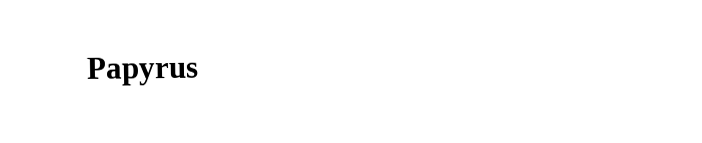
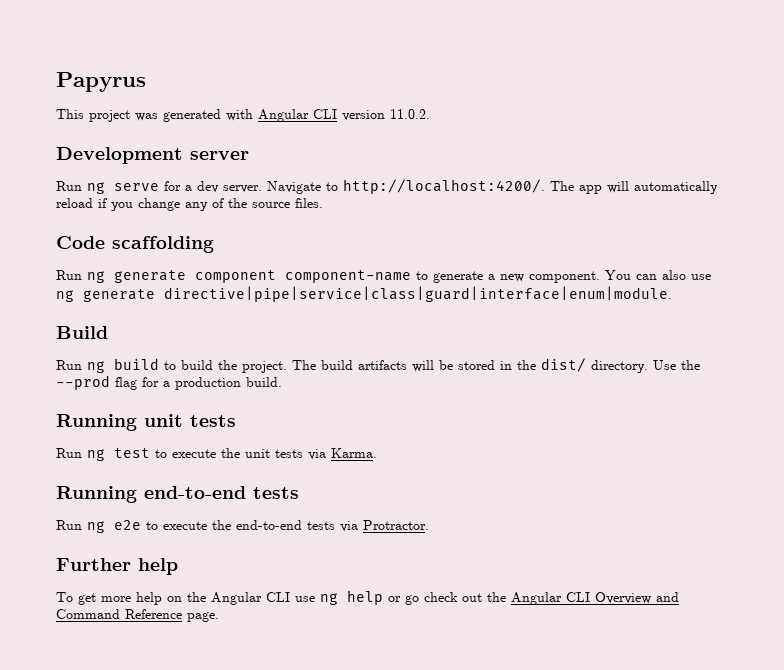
(199, 71) none -> [56,109,430,122] [56,147,249,164] [56,179,718,194] [56,198,323,211] [56,236,214,253] [56,270,711,283] [56,286,672,302] [56,326,108,339] [56,358,700,373] [56,375,282,390] [56,414,236,431] [56,448,377,461] [56,486,299,503] [56,520,429,533] [56,558,178,575] [56,590,679,605] [56,609,219,622] // This project was generated with Angular CLI version 11.0.2. // Development server // Run ng serve for a dev server. Navigate to http://localhost:4200/. The app will automatically reload if you change any of the source files. // Code scaffolding // Run ng generate component component-name to generate a new component. You can also use ng generate directive|pipe|service|class|guard|interface|enum|module. // Build // Run ng build to build the project. The build artifacts will be stored in the dist/ directory. Use the --prod flag for a production build. // Running unit tests // Run ng test to execute the unit tests via Karma. // Running end-to-end tests // Run ng e2e to execute the end-to-end tests via Protractor. // Further help // To get more help on the Angular CLI use ng help or go check out the Angular CLI Overview and Command Reference page.

